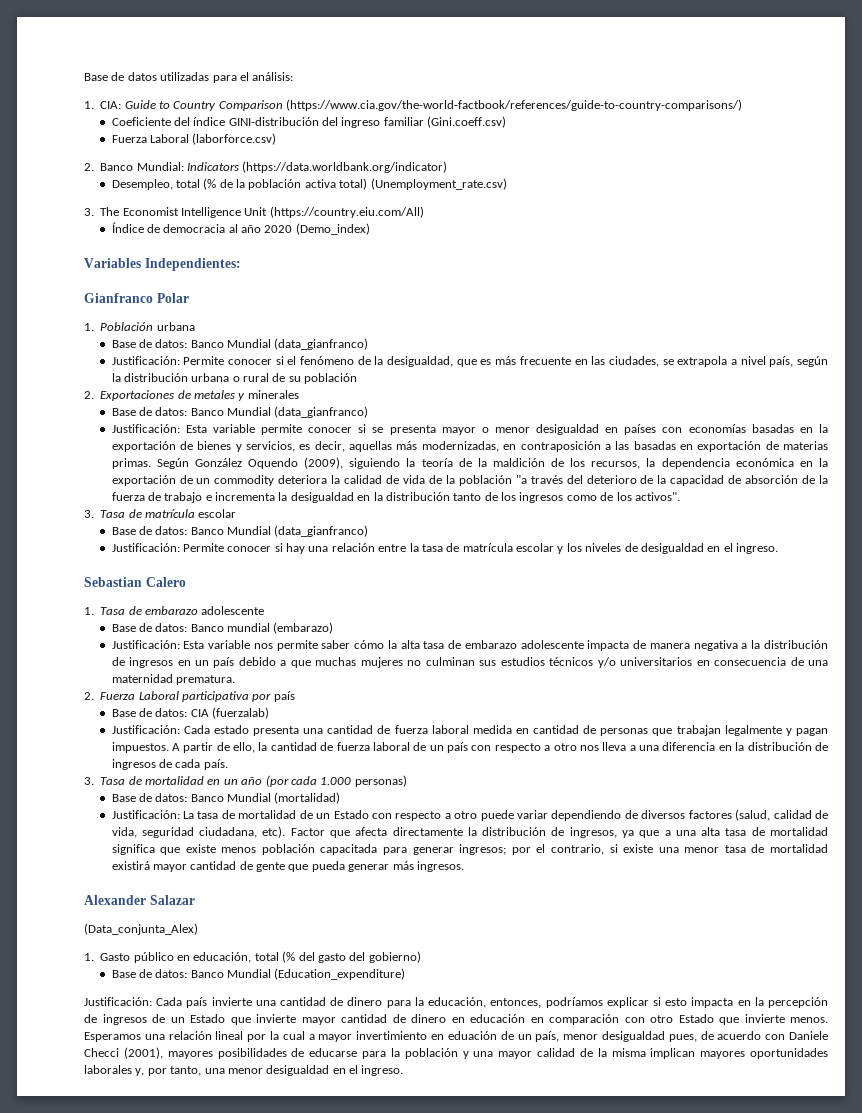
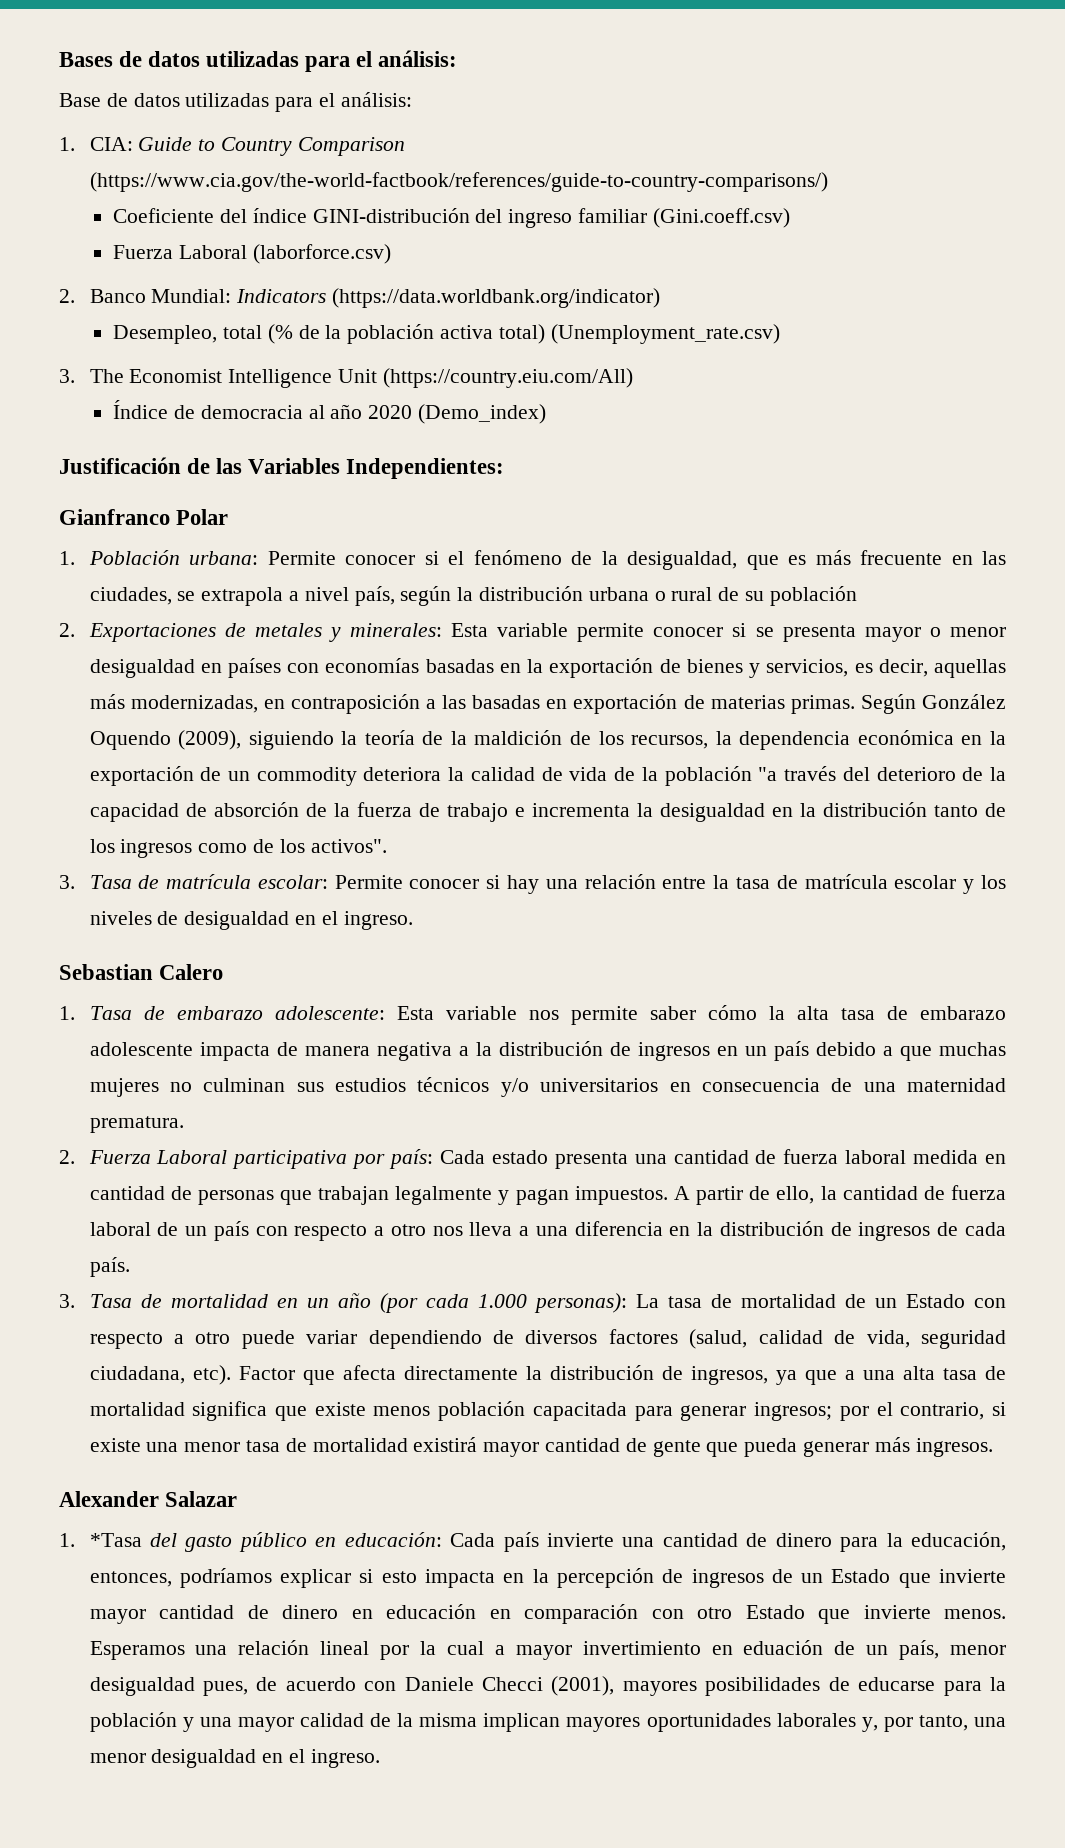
(84, 77) none -> [59,50,458,72] Bases de datos utilizadas para el análisis: //
(370, 229) none -> [59,457,243,474] Justificación de las
[156,322,195,331] [111,338,369,350] [111,356,180,365] urbana // Base de datos: Banco Mundial (data_gianfranco) // Justificación: -> [189,551,259,565] urbana:
[247,390,299,399] [111,406,369,418] [111,424,180,433] minerales // Base de datos: Banco Mundial (data_gianfranco) // Justificación: -> [349,623,442,637] minerales:
[198,509,237,518] [111,525,369,537] [111,543,180,552] escolar // Base de datos: Banco Mundial (data_gianfranco) // Justificación: -> [257,875,328,889] escolar:
[201,606,265,615] [111,622,334,634] [111,640,180,649] adolescente // Base de datos: Banco mundial (embarazo) // Justificación: -> [274,1006,385,1020] adolescente:
[273,691,295,702] [111,707,270,719] [111,725,180,734] país // Base de datos: CIA (fuerzalab) // Justificación: -> [389,1149,434,1169] país:
[354,775,407,787] [111,792,341,804] [111,810,180,819] personas) // Base de datos: Banco Mundial (mortalidad) // Justificación: -> [533,1293,627,1313] personas):
[84,923,198,935] [84,951,421,963] [111,968,406,980] [84,997,152,1006] // (Data_conjunta_Alex) // 1. Gasto público en educación, total (% del gasto del gobierno) // Base de datos: Banco Mundial (Education_expenditure) // Justificación: -> [59,1532,442,1552] // 1. *Tasa del gasto público en educación:

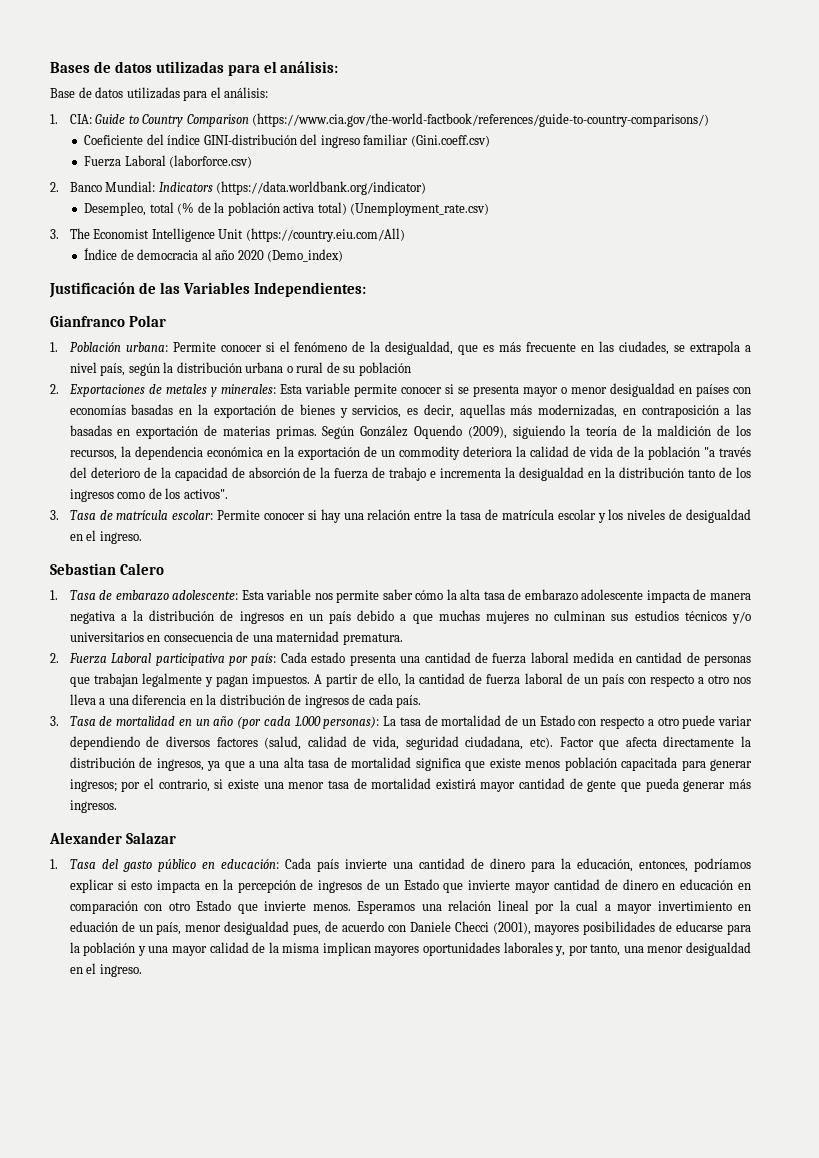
[89,1533,142,1547] *Tasa -> [69,859,96,869] Tasa

